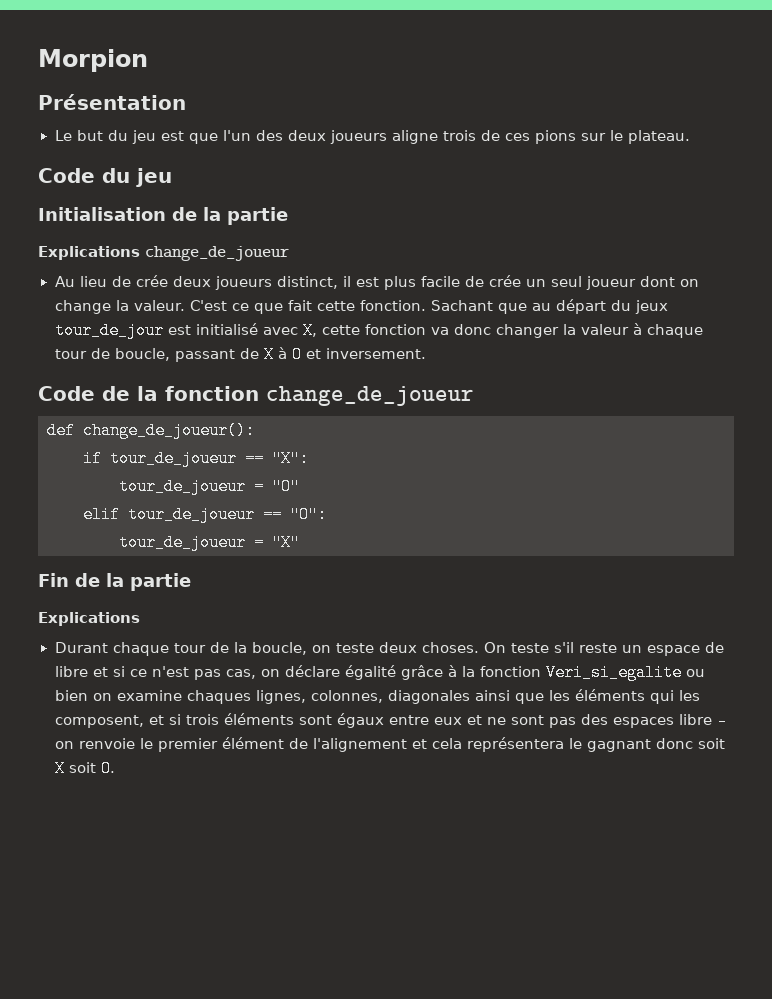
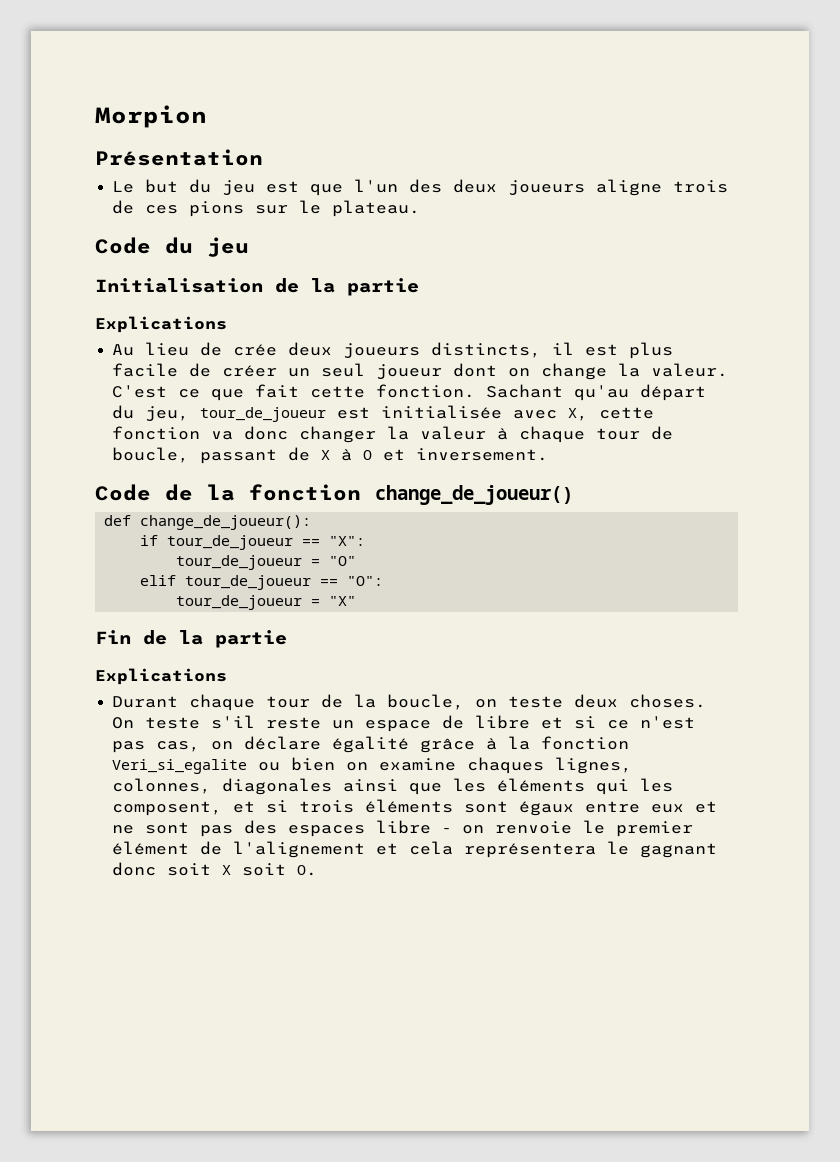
[145,246,289,261] change_de_joueur -> (227, 324) none
[276,276,338,289] distinct, -> [431,342,542,358] distincts,
[488,275,521,287] crée -> [222,365,278,377] créer
[498,299,669,314] [54,322,258,339] que au départ du jeux tour_de_jour est initialisé -> [574,384,707,401] [112,405,503,422] qu'au départ du jeu, tour_de_joueur est initialisée
[266,386,474,406] change_de_joueur -> [375,485,573,505] change_de_joueur()

